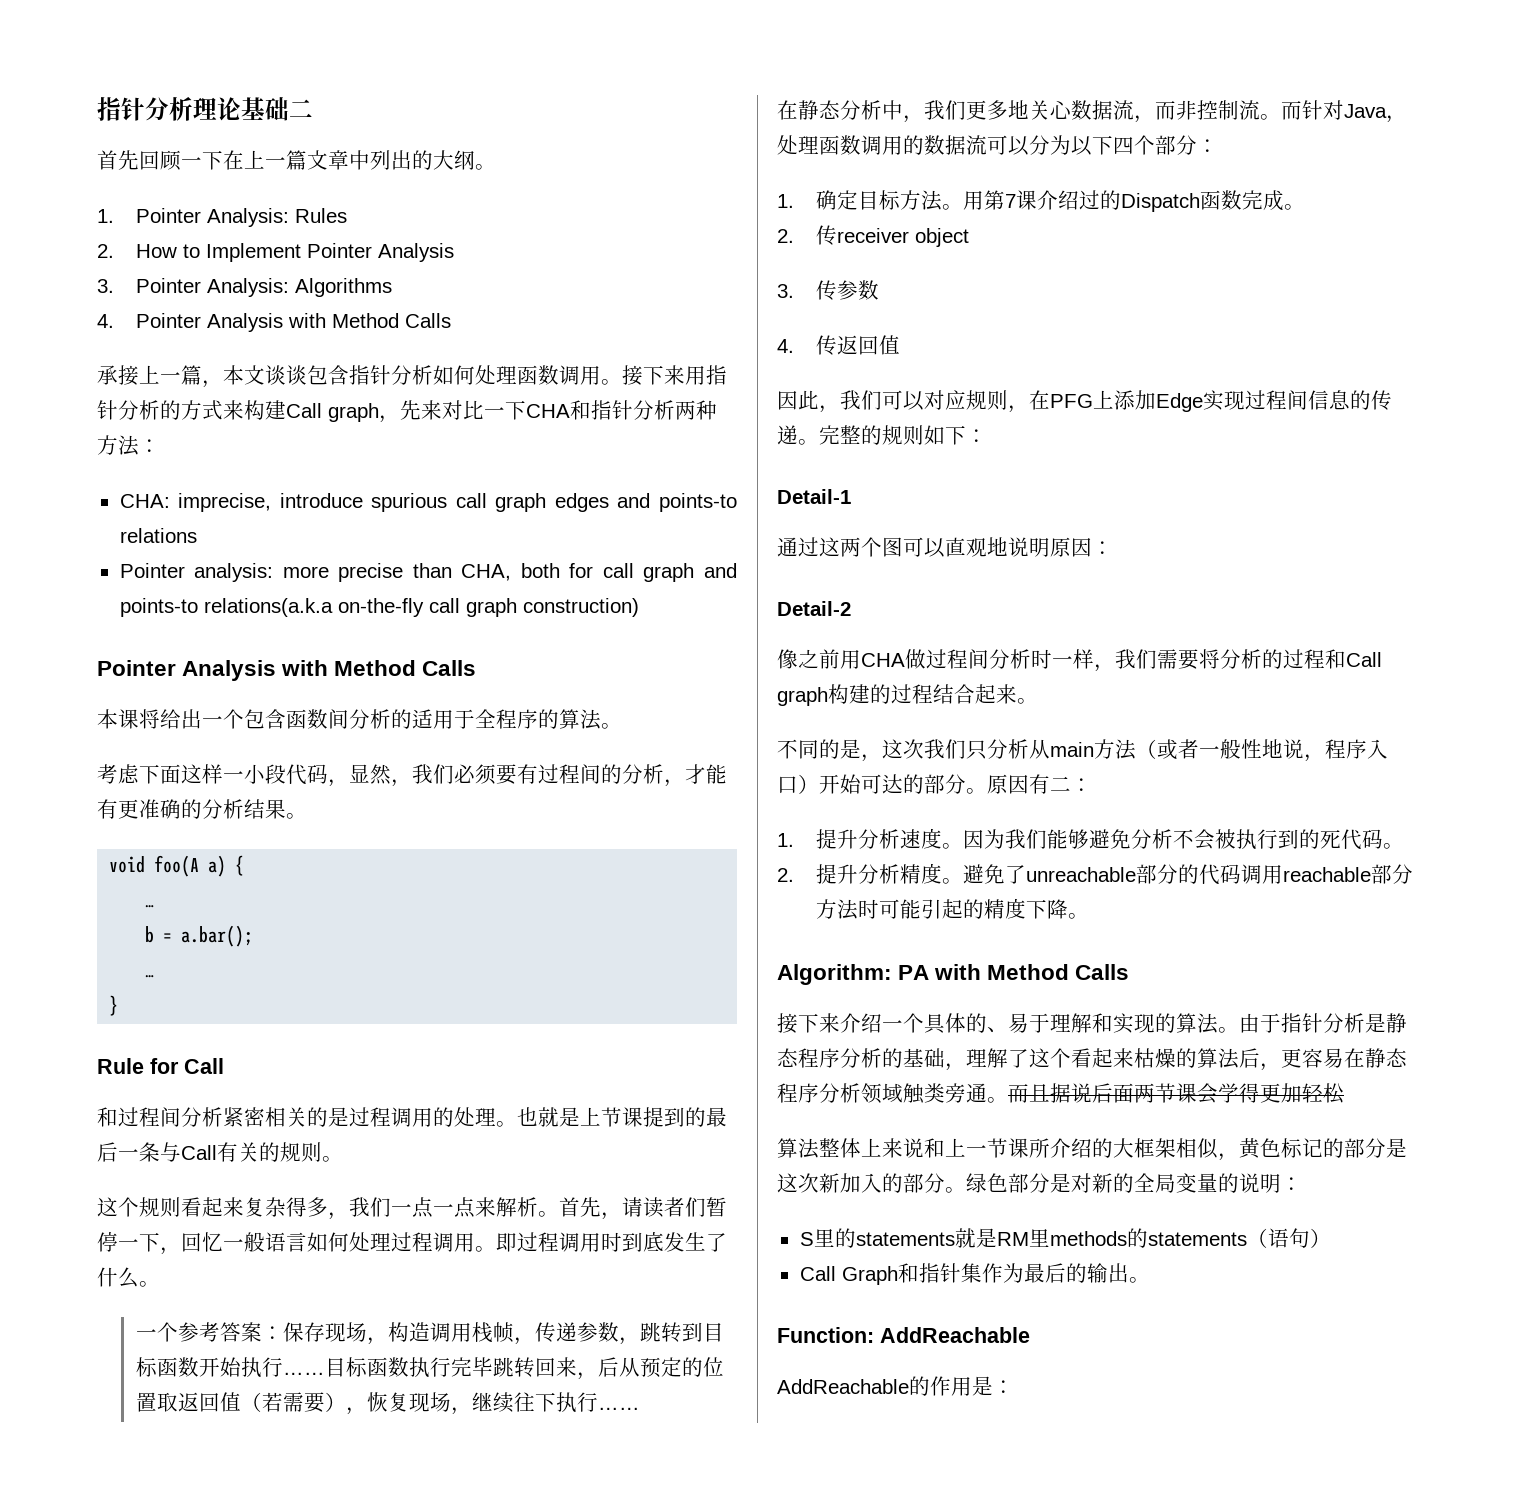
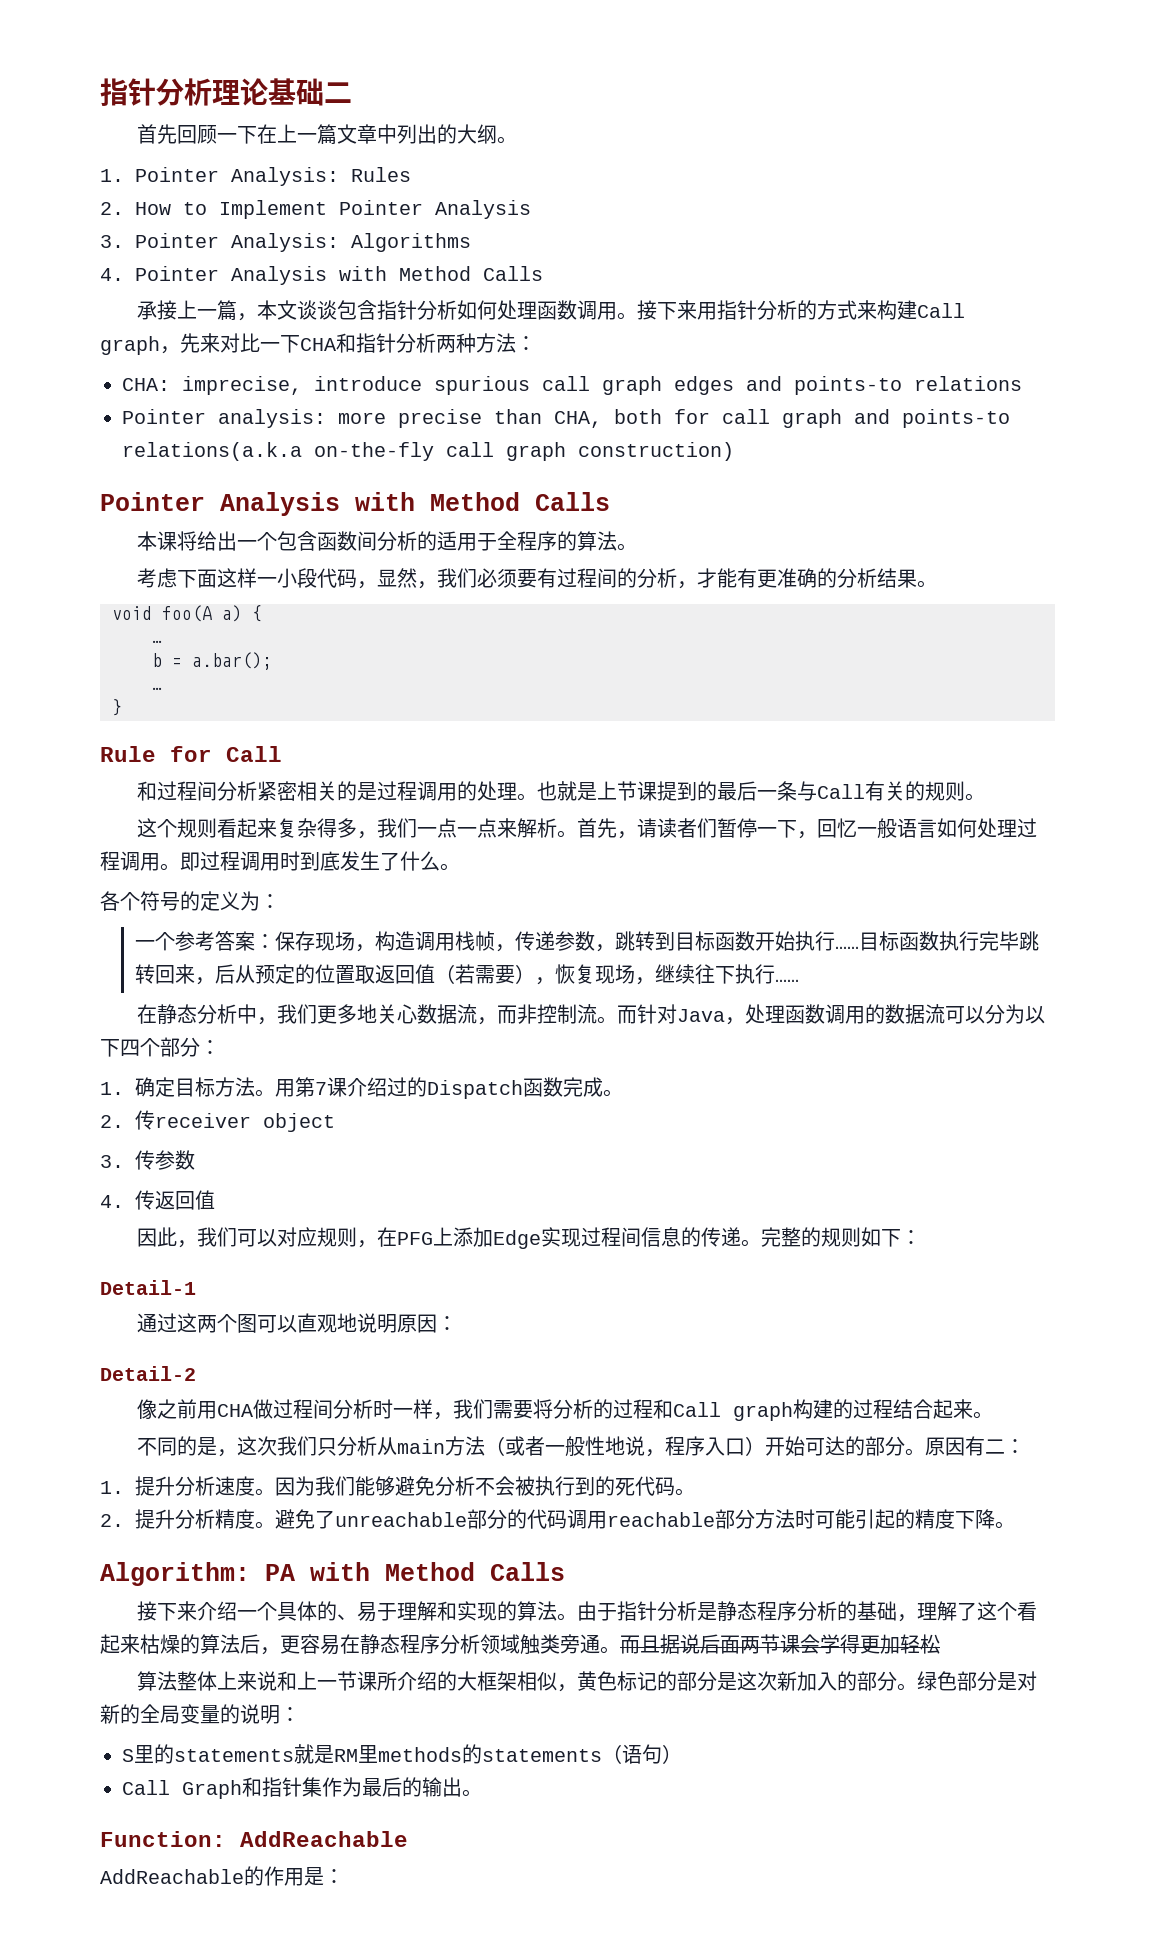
(160, 1284) none -> [100,891,280,911] // 各个符号的定义为：

